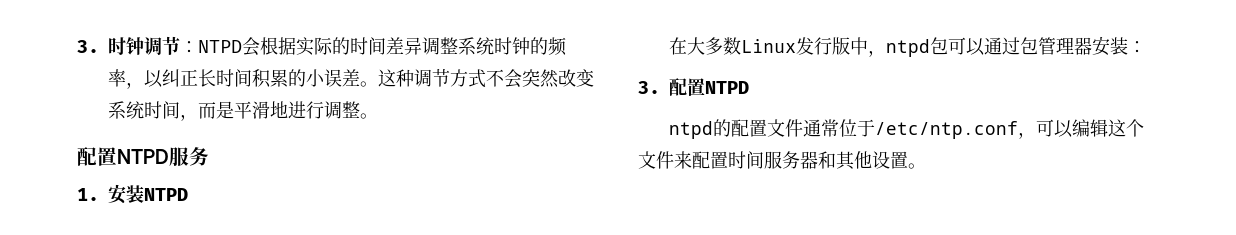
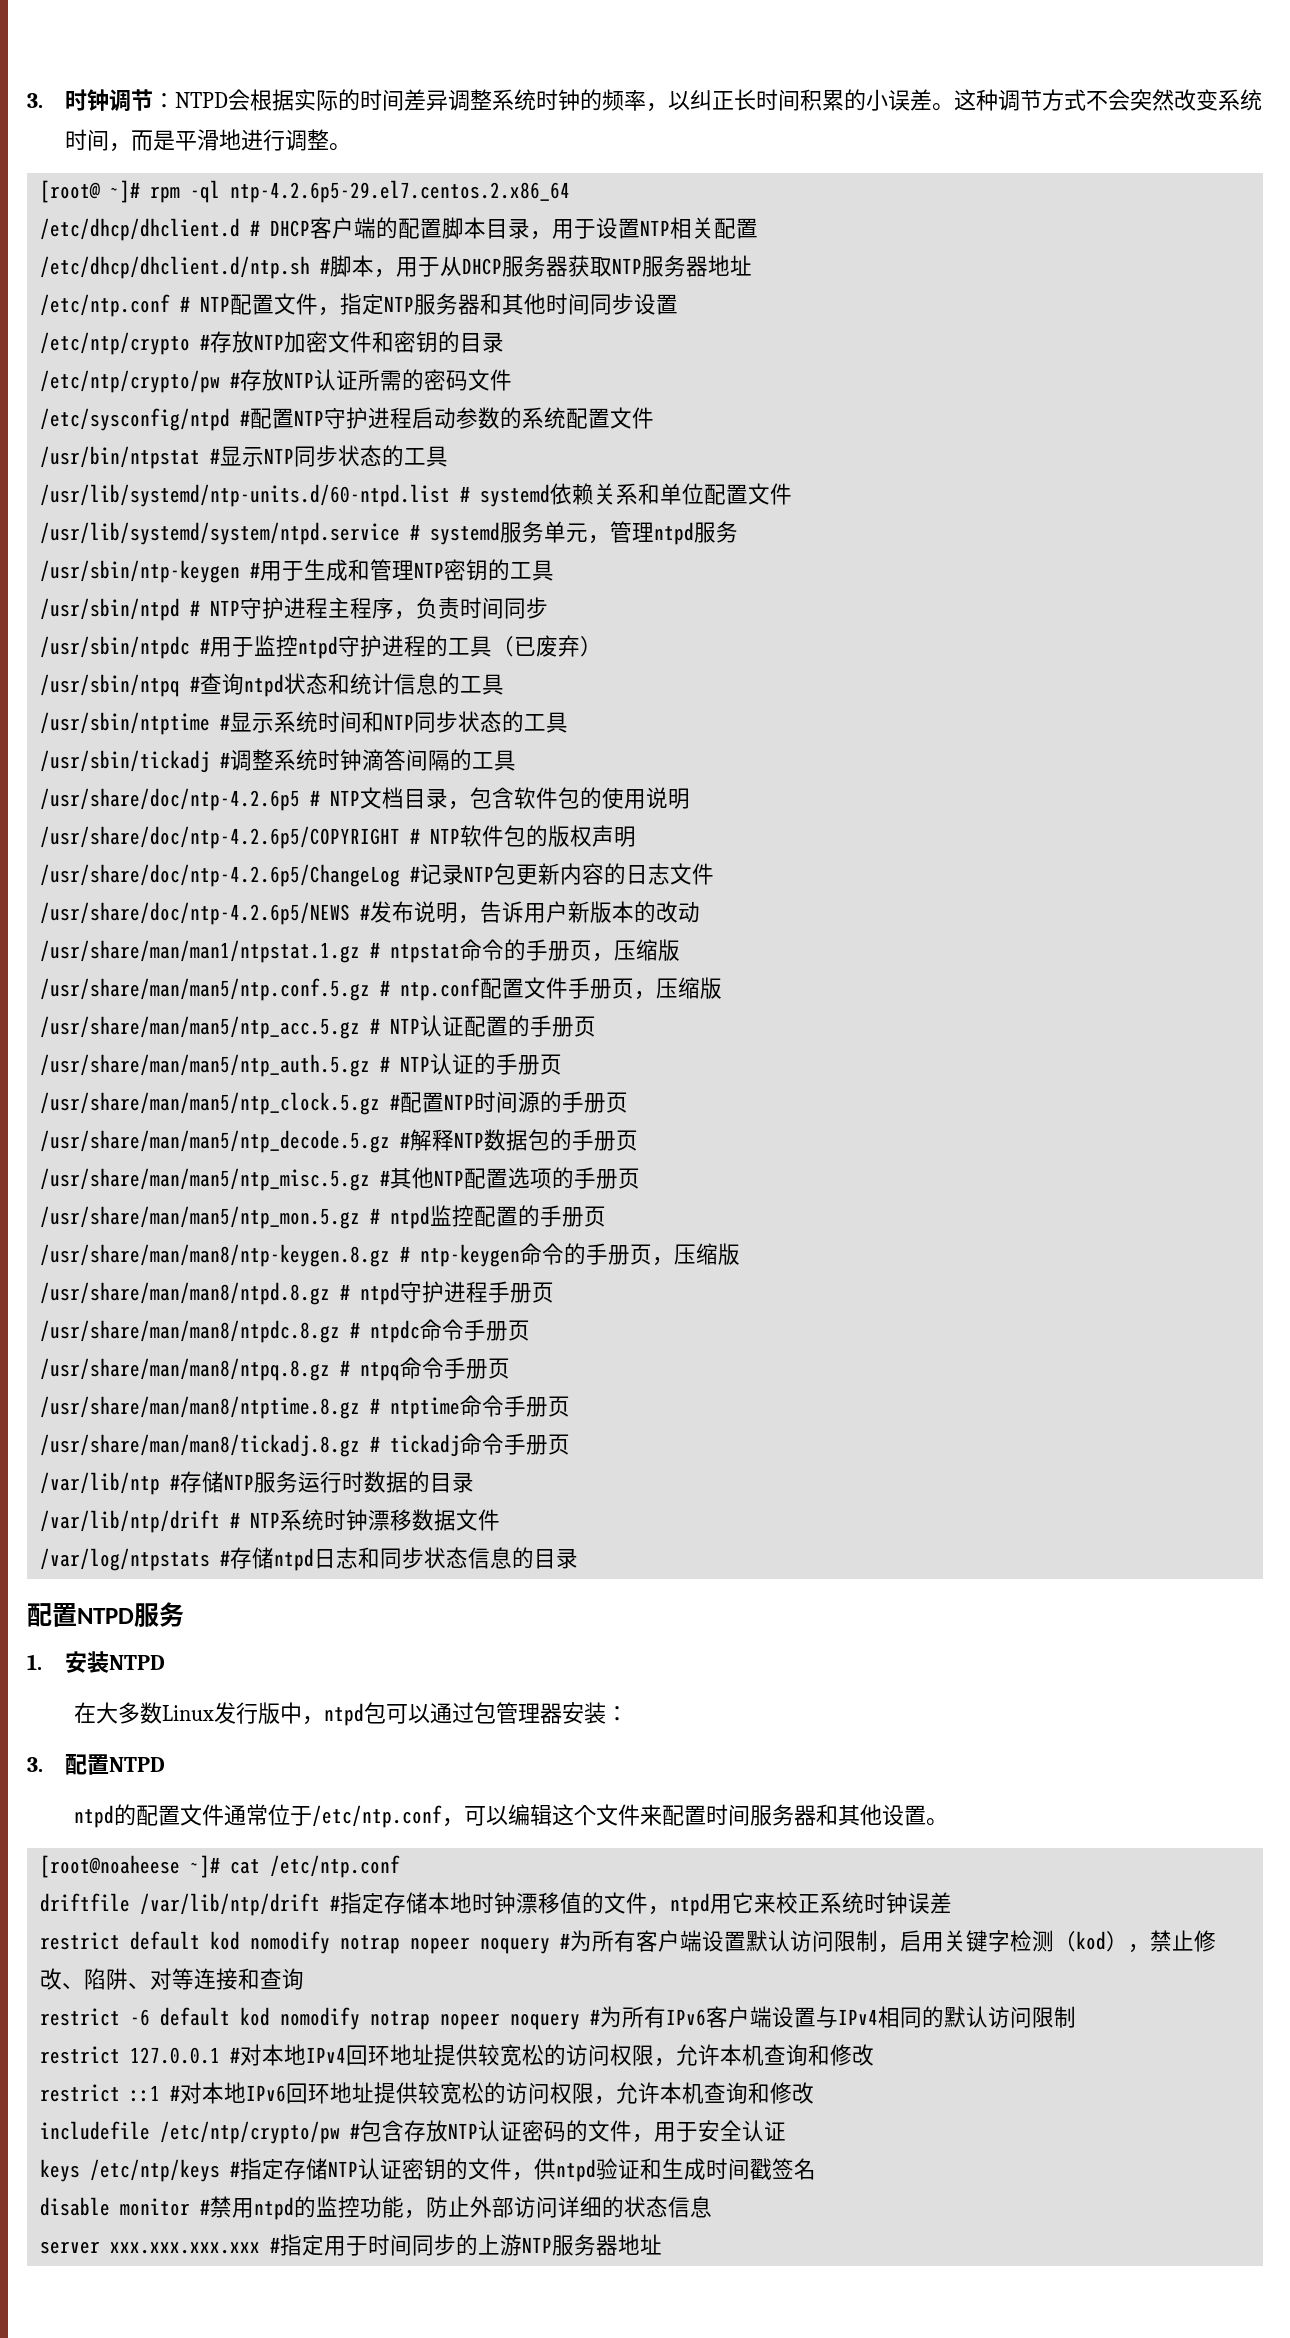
(378, 116) none -> [40,180,571,203] [40,217,759,241] [40,255,753,279] [40,293,679,317] [40,331,505,355] [40,369,513,393] [40,407,655,431] [40,445,449,469] [40,483,793,507] [40,521,739,545] [40,559,555,583] [40,597,549,621] [40,635,603,659] [40,673,505,697] [40,711,569,735] [40,749,517,773] [40,787,691,811] [40,825,637,849] [40,863,715,887] [40,901,701,925] [40,939,681,963] [40,977,723,1001] [40,1015,597,1039] [40,1053,563,1077] [40,1091,629,1115] [40,1129,639,1153] [40,1167,641,1191] [40,1205,607,1229] [40,1243,741,1267] [40,1281,555,1305] [40,1319,531,1343] [40,1357,511,1381] [40,1395,571,1419] [40,1433,571,1457] [40,1471,475,1495] [40,1509,501,1533] [40,1547,579,1571] // [root@ ~]# rpm -ql ntp-4.2.6p5-29.el7.centos.2.x86_64 // /etc/dhcp/dhclient.d # DHCP客户端的配置脚本目录，用于设置NTP相关配置 // /etc/dhcp/dhclient.d/ntp.sh #脚本，用于从DHCP服务器获取NTP服务器地址 // /etc/ntp.conf # NTP配置文件，指定NTP服务器和其他时间同步设置 // /etc/ntp/crypto #存放NTP加密文件和密钥的目录 // /etc/ntp/crypto/pw #存放NTP认证所需的密码文件 // /etc/sysconfig/ntpd #配置NTP守护进程启动参数的系统配置文件 // /usr/bin/ntpstat #显示NTP同步状态的工具 // /usr/lib/systemd/ntp-units.d/60-ntpd.list # systemd依赖关系和单位配置文件 // /usr/lib/systemd/system/ntpd.service # systemd服务单元，管理ntpd服务 // /usr/sbin/ntp-keygen #用于生成和管理NTP密钥的工具 // /usr/sbin/ntpd # NTP守护进程主程序，负责时间同步 // /usr/sbin/ntpdc #用于监控ntpd守护进程的工具（已废弃） // /usr/sbin/ntpq #查询ntpd状态和统计信息的工具 // /usr/sbin/ntptime #显示系统时间和NTP同步状态的工具 // /usr/sbin/tickadj #调整系统时钟滴答间隔的工具 // /usr/share/doc/ntp-4.2.6p5 # NTP文档目录，包含软件包的使用说明 // /usr/share/doc/ntp-4.2.6p5/COPYRIGHT # NTP软件包的版权声明 // /usr/share/doc/ntp-4.2.6p5/ChangeLog #记录NTP包更新内容的日志文件 // /usr/share/doc/ntp-4.2.6p5/NEWS #发布说明，告诉用户新版本的改动 // /usr/share/man/man1/ntpstat.1.gz # ntpstat命令的手册页，压缩版 // /usr/share/man/man5/ntp.conf.5.gz # ntp.conf配置文件手册页，压缩版 // /usr/share/man/man5/ntp_acc.5.gz # NTP认证配置的手册页 // /usr/share/man/man5/ntp_auth.5.gz # NTP认证的手册页 // /usr/share/man/man5/ntp_clock.5.gz #配置NTP时间源的手册页 // /usr/share/man/man5/ntp_decode.5.gz #解释NTP数据包的手册页 // /usr/share/man/man5/ntp_misc.5.gz #其他NTP配置选项的手册页 // /usr/share/man/man5/ntp_mon.5.gz # ntpd监控配置的手册页 // /usr/share/man/man8/ntp-keygen.8.gz # ntp-keygen命令的手册页，压缩版 // /usr/share/man/man8/ntpd.8.gz # ntpd守护进程手册页 // /usr/share/man/man8/ntpdc.8.gz # ntpdc命令手册页 // /usr/share/man/man8/ntpq.8.gz # ntpq命令手册页 // /usr/share/man/man8/ntptime.8.gz # ntptime命令手册页 // /usr/share/man/man8/tickadj.8.gz # tickadj命令手册页 // /var/lib/ntp #存储NTP服务运行时数据的目录 // /var/lib/ntp/drift # NTP系统时钟漂移数据文件 // /var/log/ntpstats #存储ntpd日志和同步状态信息的目录
(926, 166) none -> [40,1855,401,1878] [40,1892,953,1916] [40,1930,1217,1954] [40,1968,305,1990] [40,2006,1077,2030] [40,2044,875,2067] [40,2082,815,2105] [40,2120,787,2144] [40,2158,817,2182] [40,2196,713,2220] [40,2234,663,2256] // [root@noaheese ~]# cat /etc/ntp.conf // driftfile /var/lib/ntp/drift #指定存储本地时钟漂移值的文件，ntpd用它来校正系统时钟误差 // restrict default kod nomodify notrap nopeer noquery #为所有客户端设置默认访问限制，启用关键字检测（kod），禁止修改、陷阱、对等连接和查询 // restrict -6 default kod nomodify notrap nopeer noquery #为所有IPv6客户端设置与IPv4相同的默认访问限制 // restrict 127.0.0.1 #对本地IPv4回环地址提供较宽松的访问权限，允许本机查询和修改 // restrict ::1 #对本地IPv6回环地址提供较宽松的访问权限，允许本机查询和修改 // includefile /etc/ntp/crypto/pw #包含存放NTP认证密码的文件，用于安全认证 // keys /etc/ntp/keys #指定存储NTP认证密钥的文件，供ntpd验证和生成时间戳签名 // disable monitor #禁用ntpd的监控功能，防止外部访问详细的状态信息 // server xxx.xxx.xxx.xxx #指定用于时间同步的上游NTP服务器地址

